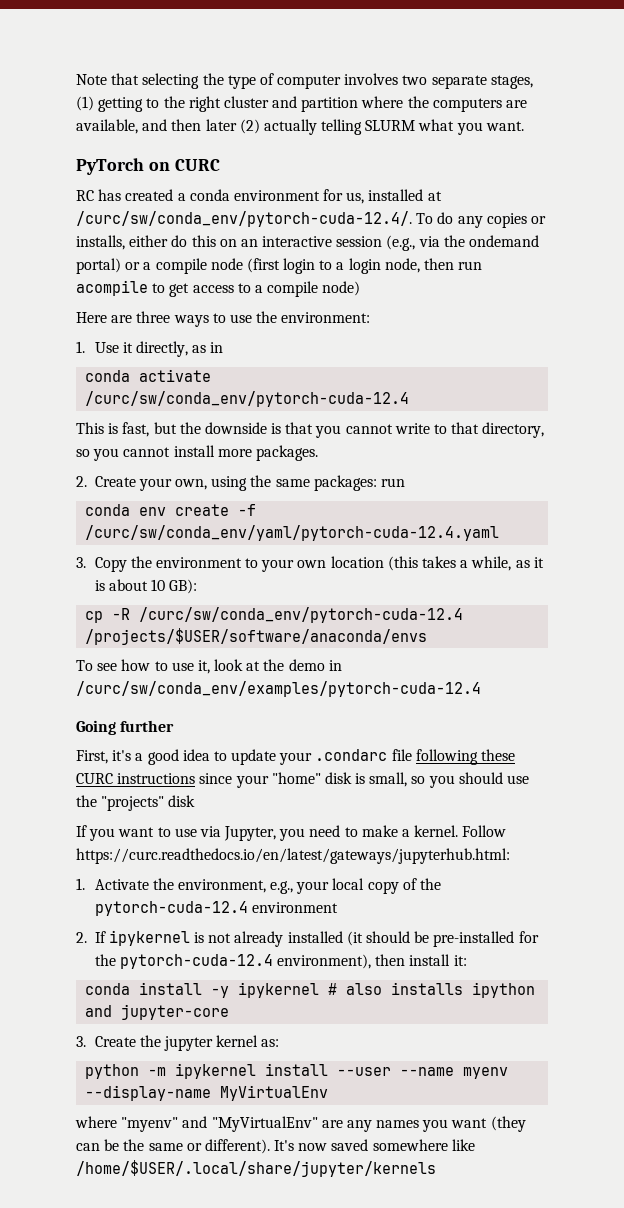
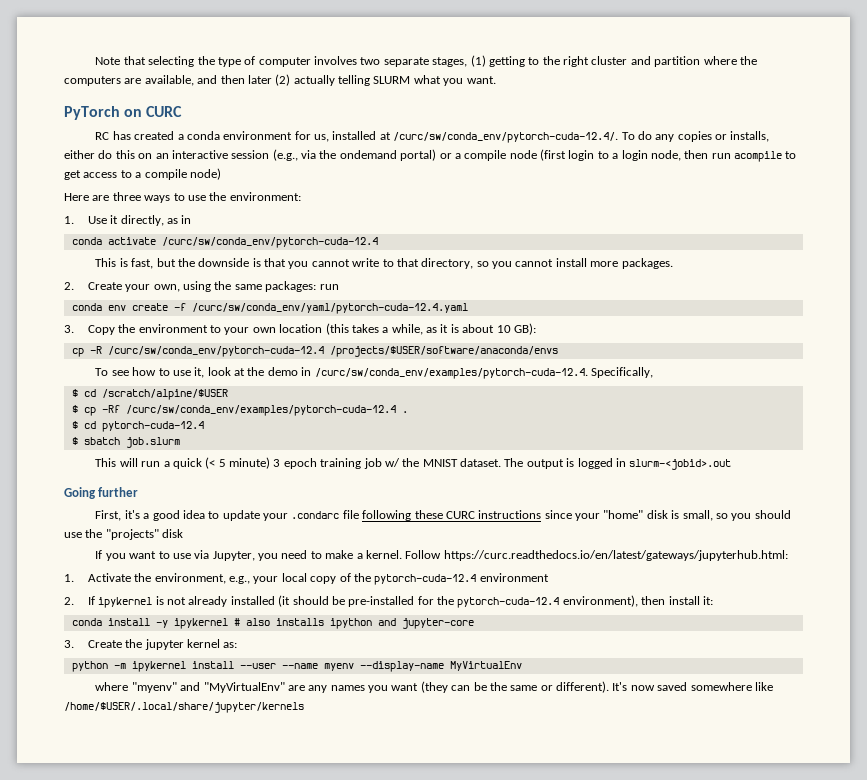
[76,681,481,697] /curc/sw/conda_env/examples/pytorch-cuda-12.4 -> [314,367,653,379] [71,389,228,400] [71,405,408,416] [71,421,204,432] [71,437,180,448] [95,457,732,470] /curc/sw/conda_env/examples/pytorch-cuda-12.4. Specifically, // $ cd /scratch/alpine/$USER // $ cp -Rf /curc/sw/conda_env/examples/pytorch-cuda-12.4 . // $ cd pytorch-cuda-12.4 // $ sbatch job.slurm // This will run a quick (< 5 minute) 3 epoch training job w/ the MNIST dataset. The output is logged in slurm-<jobid>.out

